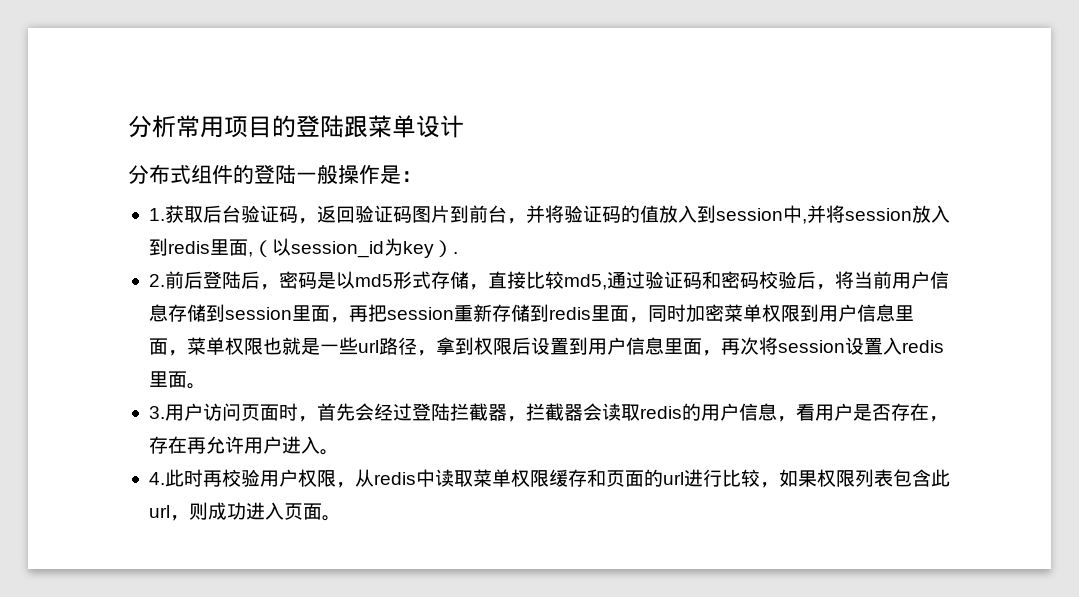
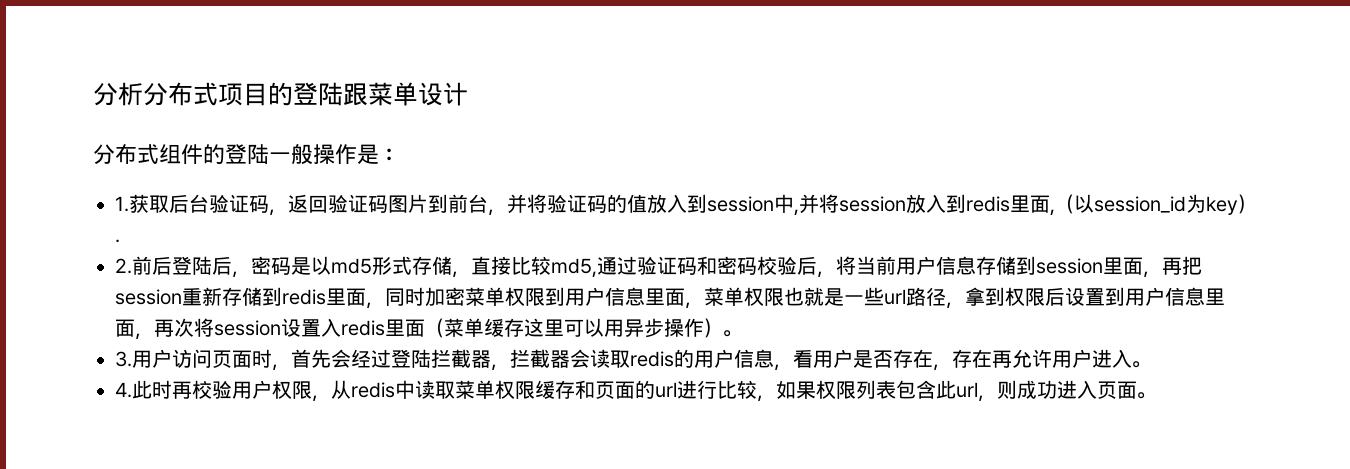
[176,115,224,138] 常用 -> [143,82,218,106] 分布式
(187, 379) none -> [425,318,723,338] （菜单缓存这里可以用异步操作）

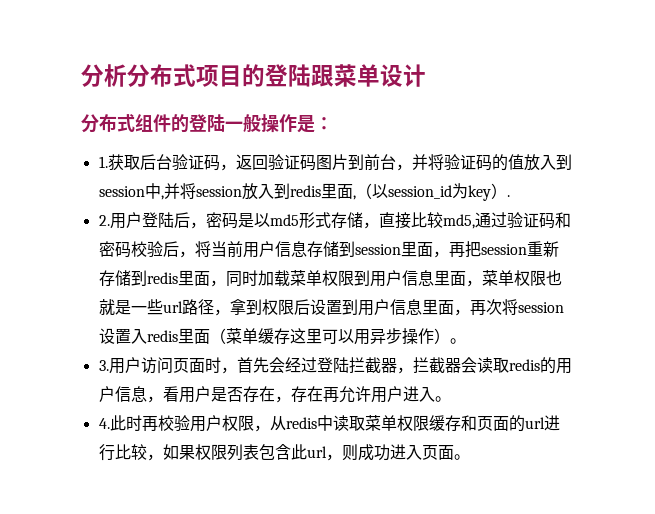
[132,256,172,275] 前后 -> [109,212,142,229] 用户
[445,287,465,306] 密 -> [273,270,290,287] 载

